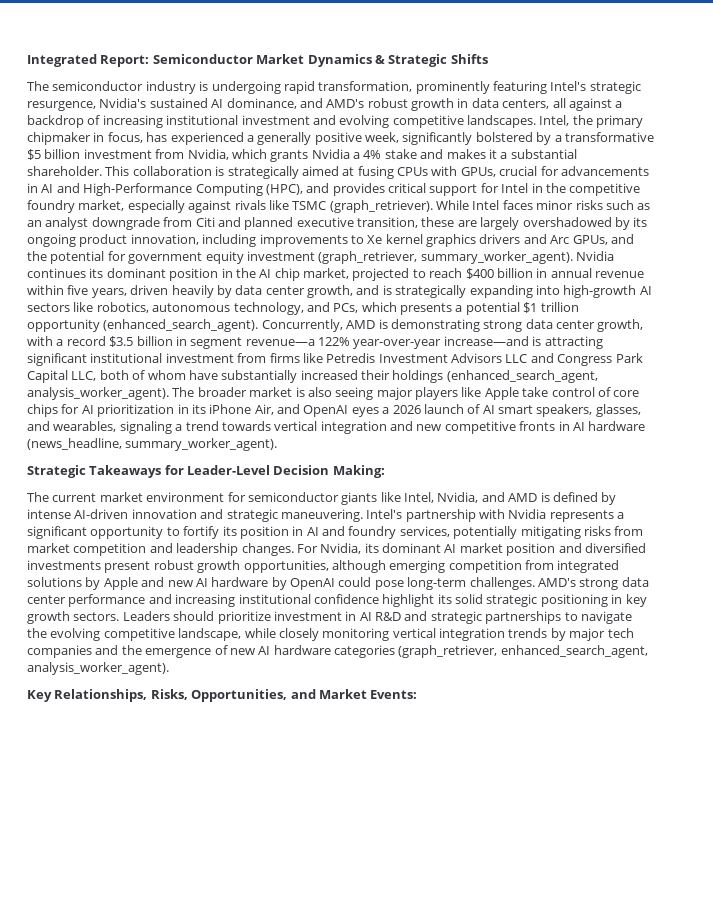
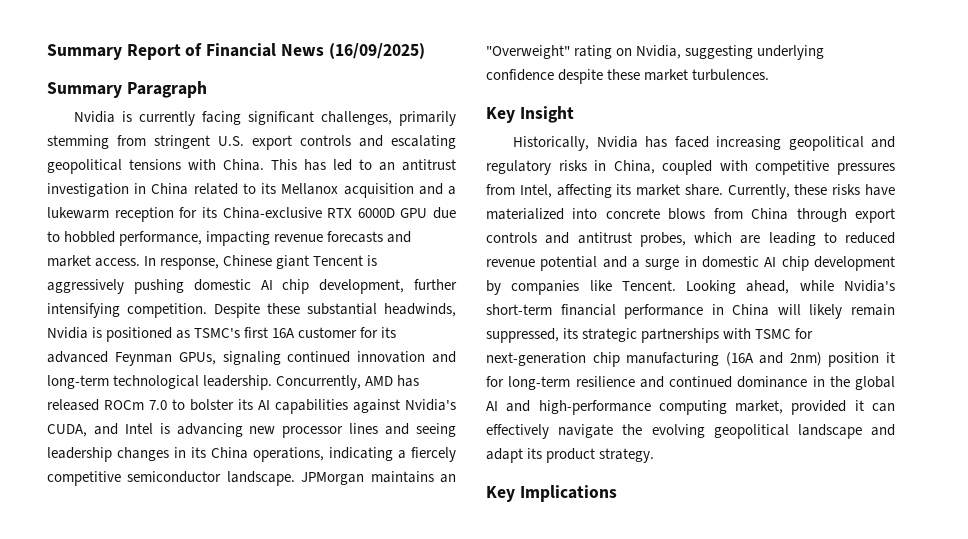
[27,54,488,67] [27,81,641,94] [27,98,623,111] [27,115,644,128] [27,132,654,145] [27,149,577,162] [27,166,649,179] [27,183,641,196] [27,200,651,213] [27,217,648,230] [27,234,634,247] [27,251,614,264] [27,268,644,281] [27,285,652,298] [27,302,579,315] [27,319,644,332] [27,336,603,349] [27,353,643,366] [27,370,598,383] [27,387,640,400] [27,404,641,417] [27,421,646,434] [27,438,278,451] [27,465,385,478] [27,492,617,505] [27,509,625,522] [27,526,644,539] [27,543,646,556] [27,560,620,573] [27,577,649,590] [27,594,647,607] [27,611,632,624] [27,628,634,641] [27,645,648,658] [27,662,169,675] [27,689,418,702] Integrated Report: Semiconductor Market Dynamics & Strategic Shifts // The semiconductor industry is undergoing rapid transformation, prominently featuring Intel's strategic resurgence, Nvidia's sustained AI dominance, and AMD's robust growth in data centers, all against a backdrop of increasing institutional investment and evolving competitive landscapes. Intel, the primary chipmaker in focus, has experienced a generally positive week, significantly bolstered by a transformative $5 billion investment from Nvidia, which grants Nvidia a 4% stake and makes it a substantial shareholder. This collaboration is strategically aimed at fusing CPUs with GPUs, crucial for advancements in AI and High-Performance Computing (HPC), and provides critical support for Intel in the competitive foundry market, especially against rivals like TSMC (graph_retriever). While Intel faces minor risks such as an analyst downgrade from Citi and planned executive transition, these are largely overshadowed by its ongoing product innovation, including improvements to Xe kernel graphics drivers and Arc GPUs, and the potential for government equity investment (graph_retriever, summary_worker_agent). Nvidia continues its dominant position in the AI chip market, projected to reach $400 billion in annual revenue within five years, driven heavily by data center growth, and is strategically expanding into high-growth AI sectors like robotics, autonomous technology, and PCs, which presents a potential $1 trillion opportunity (enhanced_search_agent). Concurrently, AMD is demonstrating strong data center growth, with a record $3.5 billion in segment revenue—a 122% year-over-year increase—and is attracting significant institutional investment from firms like Petredis Investment Advisors LLC and Congress Park Capital LLC, both of whom have substantially increased their holdings (enhanced_search_agent, analysis_worker_agent). The broader market is also seeing major players like Apple take control of core chips for AI prioritization in its iPhone Air, and OpenAI eyes a 2026 launch of AI smart speakers, glasses, and wearables, signaling a trend towards vertical integration and new competitive fronts in AI hardware (news_headline, summary_worker_agent). // Strategic Takeaways for Leader-Level Decision Making: // The current market environment for semiconductor giants like Intel, Nvidia, and AMD is defined by intense AI-driven innovation and strategic maneuvering. Intel's partnership with Nvidia represents a significant opportunity to fortify its position in AI and foundry services, potentially mitigating risks from market competition and leadership changes. For Nvidia, its dominant AI market position and diversified investments present robust growth opportunities, although emerging competition from integrated solutions by Apple and new AI hardware by OpenAI could pose long-term challenges. AMD's strong data center performance and increasing institutional confidence highlight its solid strategic positioning in key growth sectors. Leaders should prioritize investment in AI R&D and strategic partnerships to navigate the evolving competitive landscape, while closely monitoring vertical integration trends by major tech companies and the emergence of new AI hardware categories (graph_retriever, enhanced_search_agent, analysis_worker_agent). // Key Relationships, Risks, Opportunities, and Market Events: -> [47,43,425,60] [47,81,207,98] [74,111,456,126] [47,135,456,150] [47,159,456,174] [47,183,457,198] [47,207,456,222] [47,231,412,246] [47,255,378,270] [47,279,457,294] [47,303,456,318] [47,327,397,342] [47,351,456,366] [47,375,420,390] [47,399,456,414] [47,423,457,438] [47,447,456,462] [47,471,456,486] [486,45,825,60] [486,69,770,84] [486,106,574,123] [513,136,895,151] [486,160,895,175] [486,184,895,199] [486,208,896,223] [486,232,895,247] [486,256,895,271] [486,280,895,295] [486,304,895,319] [486,328,814,343] [486,352,895,367] [486,376,895,390] [486,400,895,415] [486,424,895,439] [486,448,655,463] [486,485,617,502] Summary Report of Financial News (16/09/2025) // Summary Paragraph // Nvidia is currently facing significant challenges, primarily stemming from stringent U.S. export controls and escalating geopolitical tensions with China. This has led to an antitrust investigation in China related to its Mellanox acquisition and a lukewarm reception for its China-exclusive RTX 6000D GPU due to hobbled performance, impacting revenue forecasts and market access. In response, Chinese giant Tencent is aggressively pushing domestic AI chip development, further intensifying competition. Despite these substantial headwinds, Nvidia is positioned as TSMC's first 16A customer for its advanced Feynman GPUs, signaling continued innovation and long-term technological leadership. Concurrently, AMD has released ROCm 7.0 to bolster its AI capabilities against Nvidia's CUDA, and Intel is advancing new processor lines and seeing leadership changes in its China operations, indicating a fiercely competitive semiconductor landscape. JPMorgan maintains an "Overweight" rating on Nvidia, suggesting underlying confidence despite these market turbulences. // Key Insight // Historically, Nvidia has faced increasing geopolitical and regulatory risks in China, coupled with competitive pressures from Intel, affecting its market share. Currently, these risks have materialized into concrete blows from China through export controls and antitrust probes, which are leading to reduced revenue potential and a surge in domestic AI chip development by companies like Tencent. Looking ahead, while Nvidia's short-term financial performance in China will likely remain suppressed, its strategic partnerships with TSMC for next-generation chip manufacturing (16A and 2nm) position it for long-term resilience and continued dominance in the global AI and high-performance computing market, provided it can effectively navigate the evolving geopolitical landscape and adapt its product strategy. // Key Implications

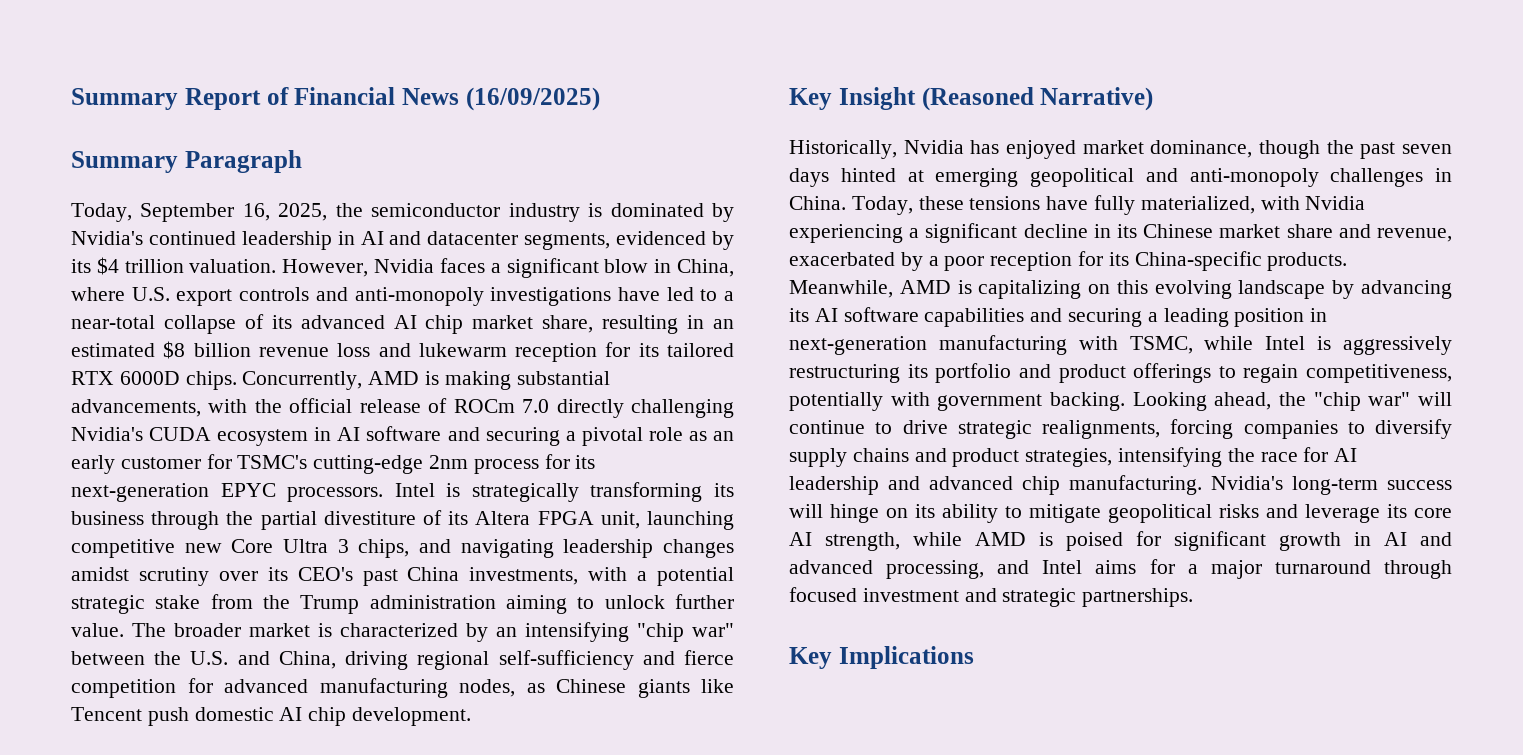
[74,111,456,126] [47,135,456,150] [47,159,456,174] [47,183,457,198] Nvidia is currently facing significant challenges, primarily stemming from stringent U.S. export controls and escalating geopolitical tensions with China. This has led to an antitrust investigation in China related to its Mellanox acquisition and a -> [71,203,735,222] [71,231,735,250] [71,257,735,278] [71,287,735,306] [71,314,734,334] [71,341,411,359] Today, September 16, 2025, the semiconductor industry is dominated by Nvidia's continued leadership in AI and datacenter segments, evidenced by its $4 trillion valuation. However, Nvidia faces a significant blow in China, where U.S. export controls and anti-monopoly investigations have led to a near-total collapse of its advanced AI chip market share, resulting in an estimated $8 billion revenue loss and
[222,207,322,219] China-exclusive -> [666,343,734,357] tailored
[400,207,456,219] [47,231,412,246] [47,255,378,270] [47,279,457,294] [47,303,456,318] [47,327,397,342] [47,351,456,366] [47,375,420,390] [47,399,456,414] [47,423,457,438] [47,447,456,462] [47,471,456,486] [486,45,825,60] [486,69,770,84] GPU due to hobbled performance, impacting revenue forecasts and market access. In response, Chinese giant Tencent is aggressively pushing domestic AI chip development, further intensifying competition. Despite these substantial headwinds, Nvidia is positioned as TSMC's first 16A customer for its advanced Feynman GPUs, signaling continued innovation and long-term technological leadership. Concurrently, AMD has released ROCm 7.0 to bolster its AI capabilities against Nvidia's CUDA, and Intel is advancing new processor lines and seeing leadership changes in its China operations, indicating a fiercely competitive semiconductor landscape. JPMorgan maintains an "Overweight" rating on Nvidia, suggesting underlying confidence despite these market turbulences. -> [185,371,610,390] [71,398,735,418] [71,426,734,446] [71,454,596,474] [71,482,734,502] [71,510,734,530] [71,539,735,558] [71,567,734,586] [71,594,734,614] [71,622,734,642] [71,650,734,670] [71,678,734,698] [71,707,472,726] chips. Concurrently, AMD is making substantial advancements, with the official release of ROCm 7.0 directly challenging Nvidia's CUDA ecosystem in AI software and securing a pivotal role as an early customer for TSMC's cutting-edge 2nm process for its next-generation EPYC processors. Intel is strategically transforming its business through the partial divestiture of its Altera FPGA unit, launching competitive new Core Ultra 3 chips, and navigating leadership changes amidst scrutiny over its CEO's past China investments, with a potential strategic stake from the Trump administration aiming to unlock further value. The broader market is characterized by an intensifying "chip war" between the U.S. and China, driving regional self-sufficiency and fierce competition for advanced manufacturing nodes, as Chinese giants like Tencent push domestic AI chip development.
(574, 114) none -> [921,87,1154,111] (Reasoned Narrative)
[674,136,895,151] [486,160,895,175] [486,184,895,199] [486,208,896,223] [486,232,895,247] [486,256,895,271] [486,280,895,295] [486,304,895,319] [486,328,814,343] [486,352,895,367] [486,376,895,390] [486,400,895,415] [486,424,895,439] [486,448,655,463] faced increasing geopolitical and regulatory risks in China, coupled with competitive pressures from Intel, affecting its market share. Currently, these risks have materialized into concrete blows from China through export controls and antitrust probes, which are leading to reduced revenue potential and a surge in domestic AI chip development by companies like Tencent. Looking ahead, while Nvidia's short-term financial performance in China will likely remain suppressed, its strategic partnerships with TSMC for next-generation chip manufacturing (16A and 2nm) position it for long-term resilience and continued dominance in the global AI and high-performance computing market, provided it can effectively navigate the evolving geopolitical landscape and adapt its product strategy. -> [1006,140,1452,159] [789,168,1452,187] [789,195,1366,215] [789,223,1452,243] [789,251,1348,271] [789,280,1452,299] [789,307,1328,327] [789,335,1452,355] [789,363,1452,383] [789,392,1452,411] [789,419,1452,439] [789,447,1358,467] [789,475,1452,495] [789,504,1452,523] [789,531,1452,551] [789,559,1452,579] [789,587,1194,607] enjoyed market dominance, though the past seven days hinted at emerging geopolitical and anti-monopoly challenges in China. Today, these tensions have fully materialized, with Nvidia experiencing a significant decline in its Chinese market share and revenue, exacerbated by a poor reception for its China-specific products. Meanwhile, AMD is capitalizing on this evolving landscape by advancing its AI software capabilities and securing a leading position in next-generation manufacturing with TSMC, while Intel is aggressively restructuring its portfolio and product offerings to regain competitiveness, potentially with government backing. Looking ahead, the "chip war" will continue to drive strategic realignments, forcing companies to diversify supply chains and product strategies, intensifying the race for AI leadership and advanced chip manufacturing. Nvidia's long-term success will hinge on its ability to mitigate geopolitical risks and leverage its core AI strength, while AMD is poised for significant growth in AI and advanced processing, and Intel aims for a major turnaround through focused investment and strategic partnerships.

